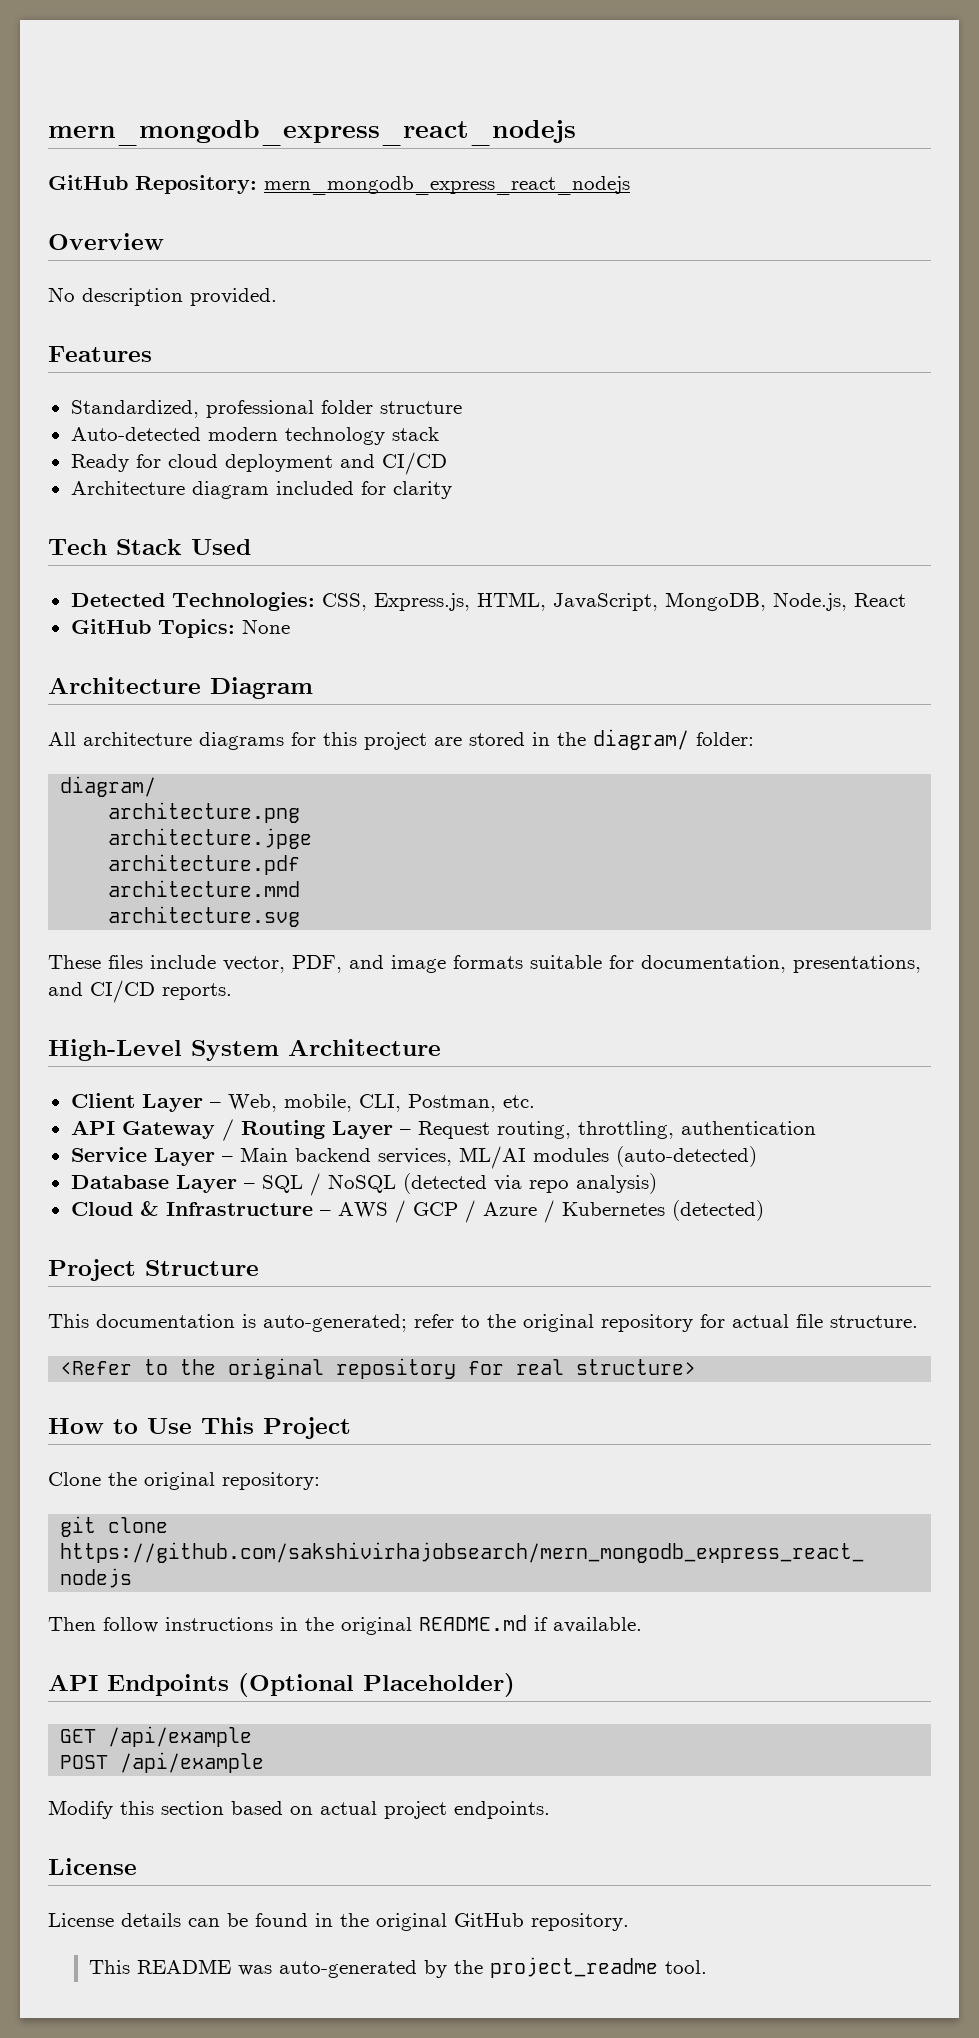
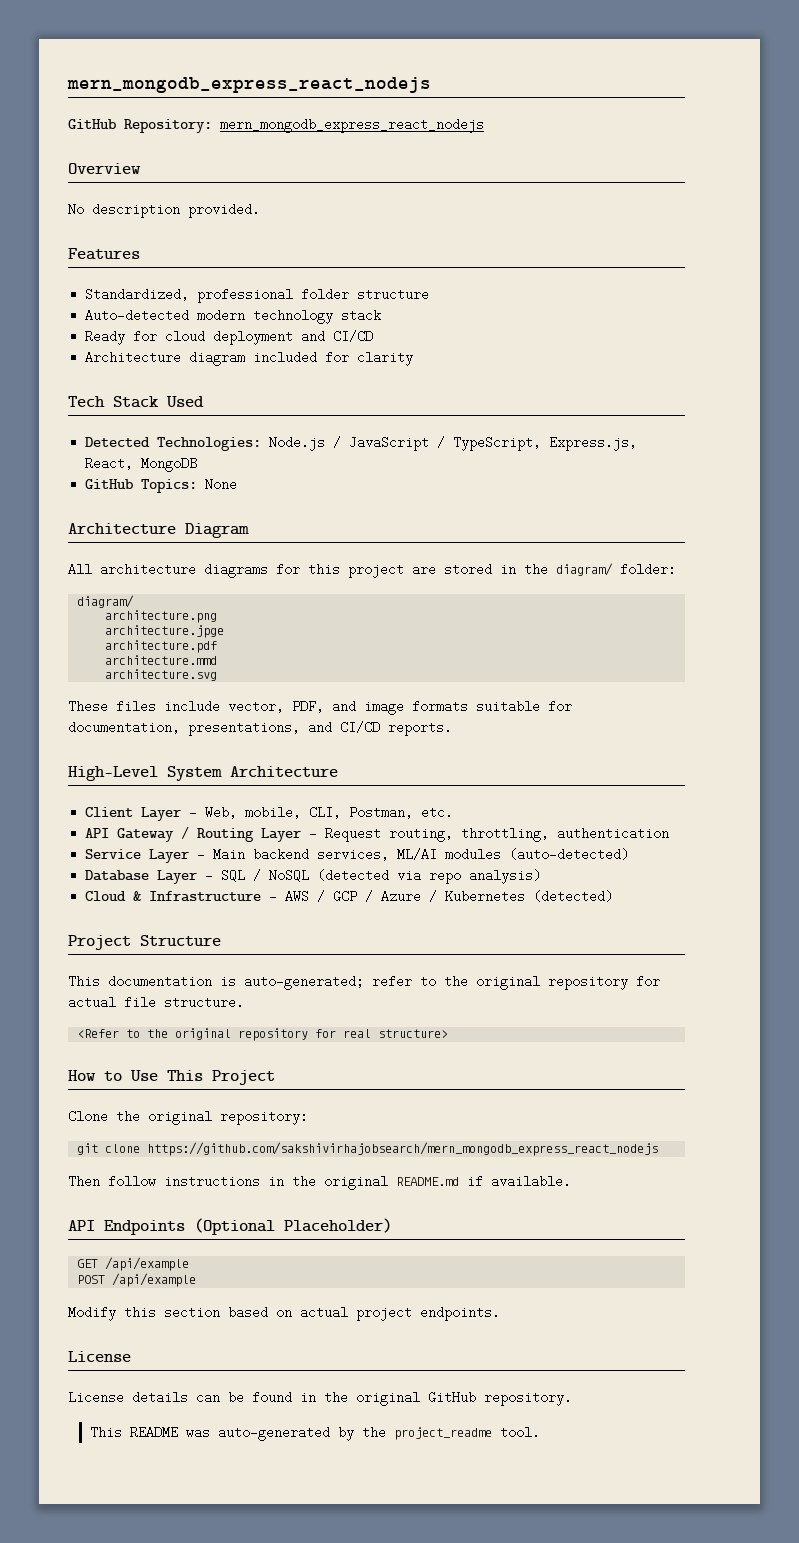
[321,592,906,611] CSS, Express.js, HTML, JavaScript, MongoDB, Node.js, React -> [269,436,638,451] [85,457,198,472] Node.js / JavaScript / TypeScript, Express.js, React, MongoDB

